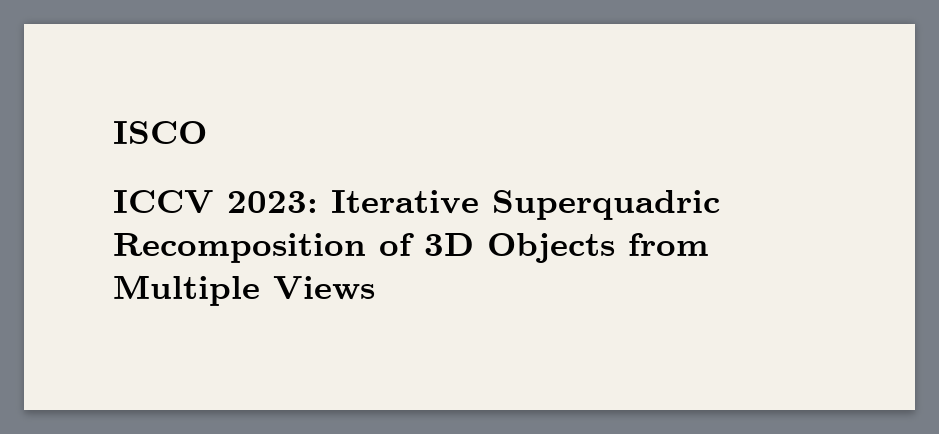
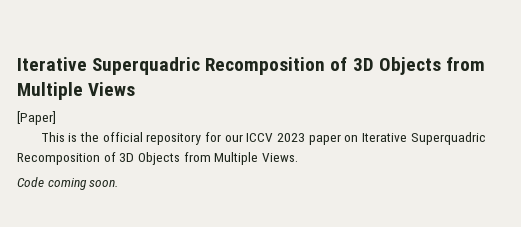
[113,121,207,144] [113,190,318,213] ISCO // ICCV 2023: -> (17, 64) none
(375, 288) none -> [17,111,56,125] [40,132,486,145] [17,152,298,165] [17,177,119,190] // [Paper] // This is the official repository for our ICCV 2023 paper on Iterative Superquadric Recomposition of 3D Objects from Multiple Views. // Code coming soon.

